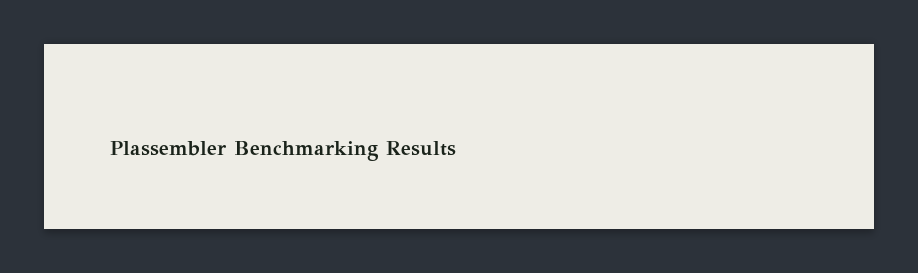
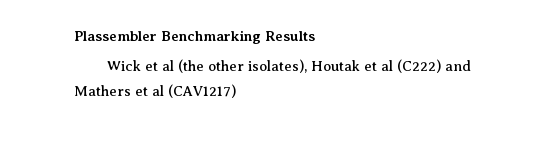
(456, 148) none -> [107,59,472,73] [74,84,236,98] // Wick et al (the other isolates), Houtak et al (C222) and Mathers et al (CAV1217)

